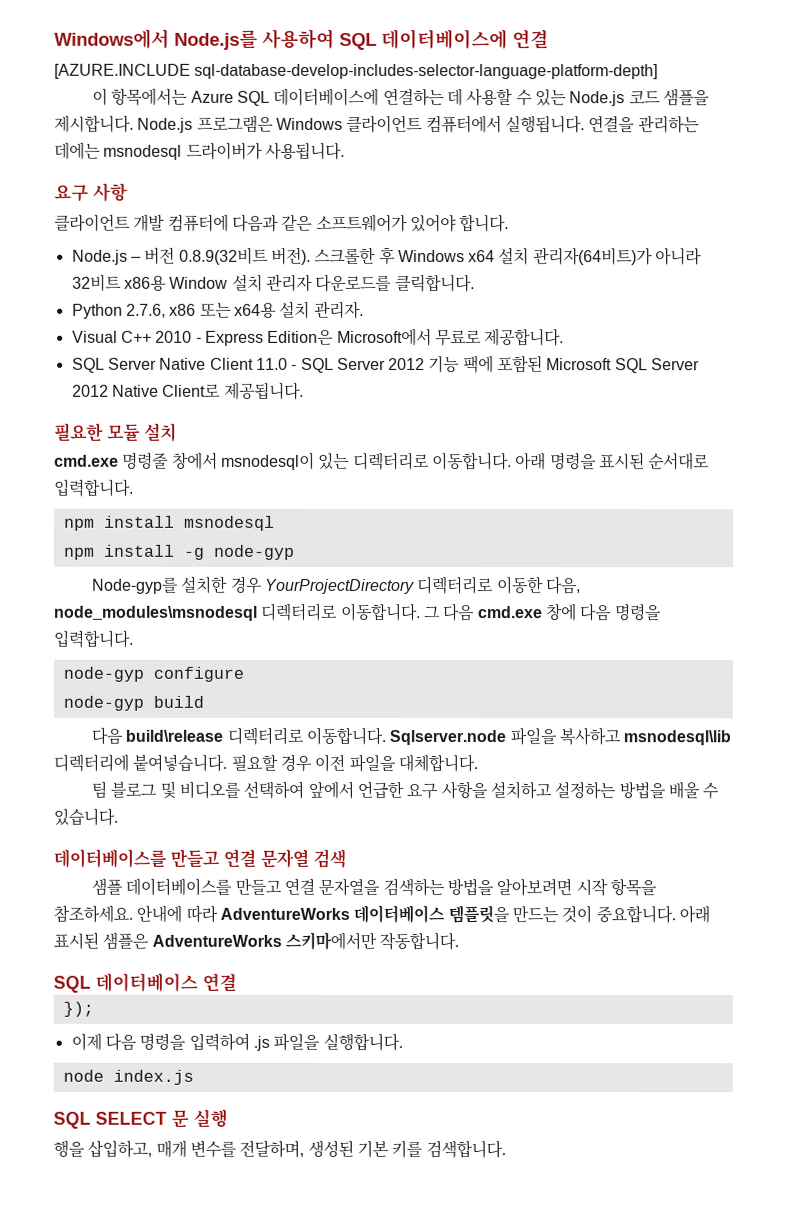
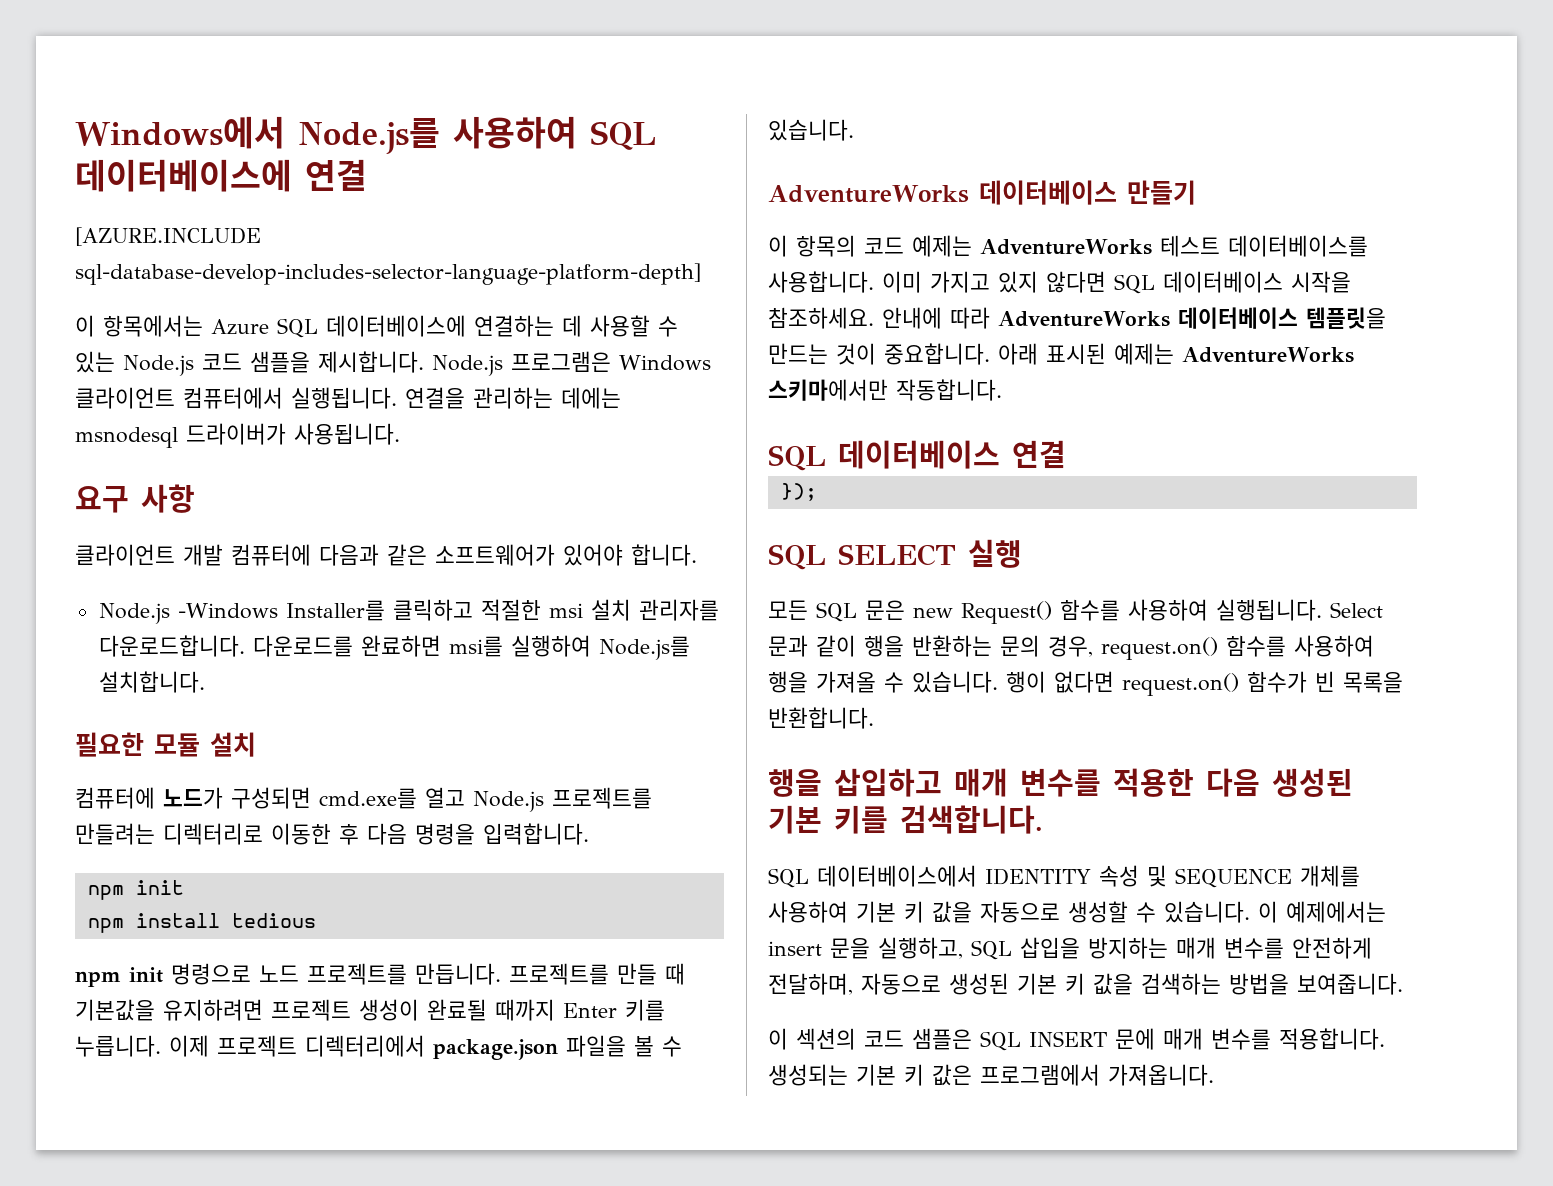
[130,246,703,266] [71,273,475,293] [71,300,364,319] [71,327,565,347] [71,355,701,374] [71,381,304,400] [54,422,177,442] [54,451,711,471] [54,478,134,497] [63,515,275,531] [63,544,295,560] [92,575,581,595] [53,602,662,622] [53,629,133,648] [62,666,244,682] [62,695,204,711] [91,726,732,746] [53,753,478,773] [91,780,720,800] [53,807,118,826] [53,848,346,868] [91,877,657,897] – 버전 0.8.9(32비트 버전). 스크롤한 후 Windows x64 설치 관리자(64비트)가 아니라 32비트 x86용 Window 설치 관리자 다운로드를 클릭합니다. // Python 2.7.6, x86 또는 x64용 설치 관리자. // Visual C++ 2010 - Express Edition은 Microsoft에서 무료로 제공합니다. // SQL Server Native Client 11.0 - SQL Server 2012 기능 팩에 포함된 Microsoft SQL Server 2012 Native Client로 제공됩니다. // 필요한 모듈 설치 // cmd.exe 명령줄 창에서 msnodesql이 있는 디렉터리로 이동합니다. 아래 명령을 표시된 순서대로 입력합니다. // npm install msnodesql // npm install -g node-gyp // Node-gyp를 설치한 경우 YourProjectDirectory 디렉터리로 이동한 다음, node_modules\msnodesql 디렉터리로 이동합니다. 그 다음 cmd.exe 창에 다음 명령을 입력합니다. // node-gyp configure // node-gyp build // 다음 build\release 디렉터리로 이동합니다. Sqlserver.node 파일을 복사하고 msnodesql\lib 디렉터리에 붙여넣습니다. 필요할 경우 이전 파일을 대체합니다. // 팀 블로그 및 비디오를 선택하여 앞에서 언급한 요구 사항을 설치하고 설정하는 방법을 배울 수 있습니다. // 데이터베이스를 만들고 연결 문자열 검색 // 샘플 데이터베이스를 만들고 연결 문자열을 검색하는 방법을 알아보려면 시작 항목을 -> [177,599,719,621] [98,635,690,660] [98,671,205,693] [75,732,256,757] [75,787,652,812] [75,823,589,845] [87,880,184,900] [87,913,316,933] [75,963,685,987] [75,999,665,1021] [75,1035,682,1060] [768,119,854,141] [768,180,1196,205] [768,235,1368,257] [768,271,1351,294] -Windows Installer를 클릭하고 적절한 msi 설치 관리자를 다운로드합니다. 다운로드를 완료하면 msi를 실행하여 Node.js를 설치합니다. // 필요한 모듈 설치 // 컴퓨터에 노드가 구성되면 cmd.exe를 열고 Node.js 프로젝트를 만들려는 디렉터리로 이동한 후 다음 명령을 입력합니다. // npm init // npm install tedious // npm init 명령으로 노드 프로젝트를 만듭니다. 프로젝트를 만들 때 기본값을 유지하려면 프로젝트 생성이 완료될 때까지 Enter 키를 누릅니다. 이제 프로젝트 디렉터리에서 package.json 파일을 볼 수 있습니다. // AdventureWorks 데이터베이스 만들기 // 이 항목의 코드 예제는 AdventureWorks 테스트 데이터베이스를 사용합니다. 이미 가지고 있지 않다면 SQL 데이터베이스 시작을
[102,931,150,950] 샘플은 -> [1114,343,1174,365] 예제는
[70,1032,403,1052] [62,1069,194,1085] // 이제 다음 명령을 입력하여 .js 파일을 실행합니다. // node index.js -> (817, 492) none
[171,1109,189,1128] 문 -> (956, 555) none
[53,1139,506,1159] 행을 삽입하고, 매개 변수를 전달하며, 생성된 기본 키를 검색합니다. -> [768,599,1383,624] [768,635,1374,660] [768,671,1403,696] [768,707,874,729] [768,768,1353,797] [768,805,1043,834] [768,865,1360,888] [768,901,1386,923] [768,937,1372,960] [768,973,1403,995] [768,1028,1385,1051] [768,1064,1214,1086] 모든 SQL 문은 new Request() 함수를 사용하여 실행됩니다. Select 문과 같이 행을 반환하는 문의 경우, request.on() 함수를 사용하여 행을 가져올 수 있습니다. 행이 없다면 request.on() 함수가 빈 목록을 반환합니다. // 행을 삽입하고 매개 변수를 적용한 다음 생성된 기본 키를 검색합니다. // SQL 데이터베이스에서 IDENTITY 속성 및 SEQUENCE 개체를 사용하여 기본 키 값을 자동으로 생성할 수 있습니다. 이 예제에서는 insert 문을 실행하고, SQL 삽입을 방지하는 매개 변수를 안전하게 전달하며, 자동으로 생성된 기본 키 값을 검색하는 방법을 보여줍니다. // 이 섹션의 코드 샘플은 SQL INSERT 문에 매개 변수를 적용합니다. 생성되는 기본 키 값은 프로그램에서 가져옵니다.

